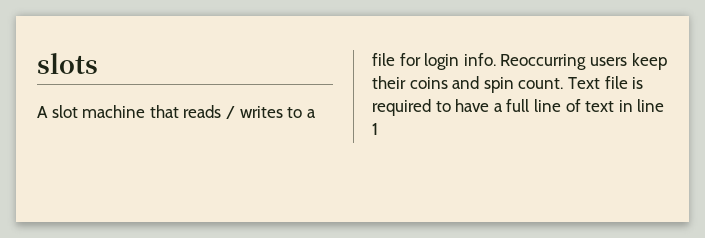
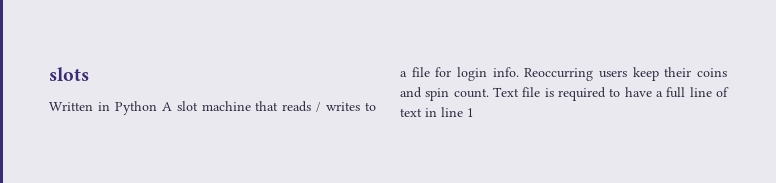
(98, 63) none -> [49,101,157,115] Written in Python

